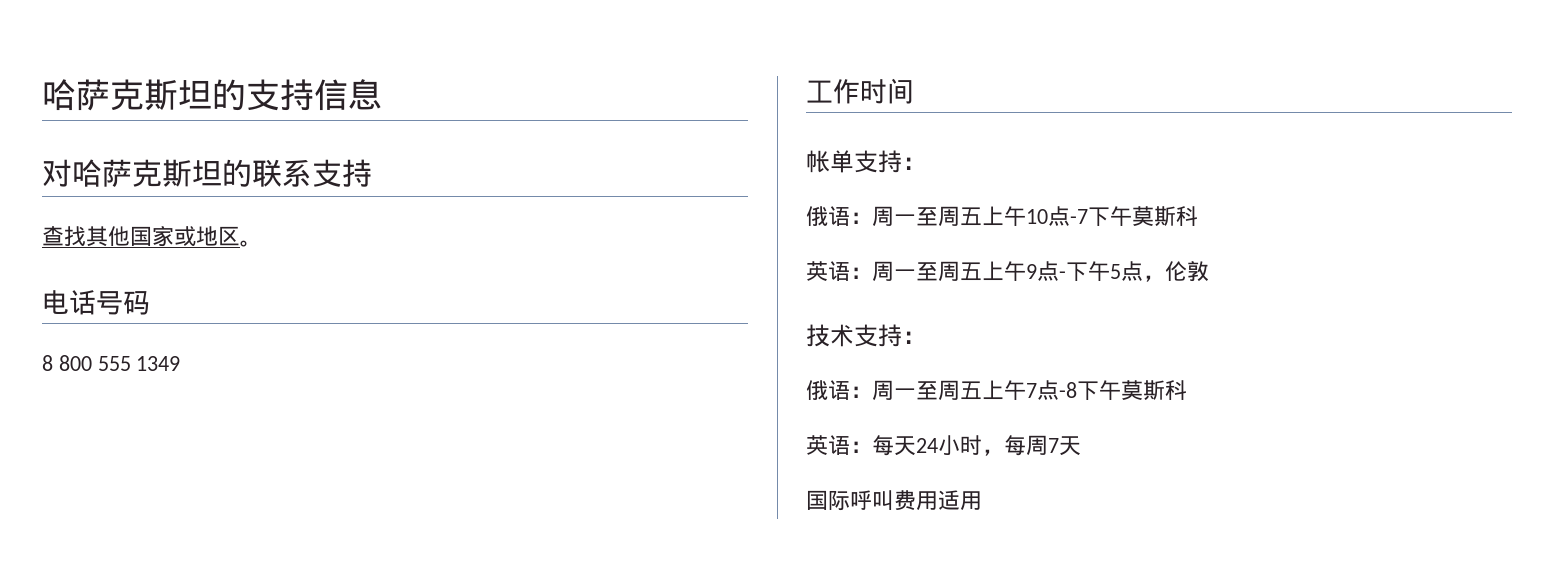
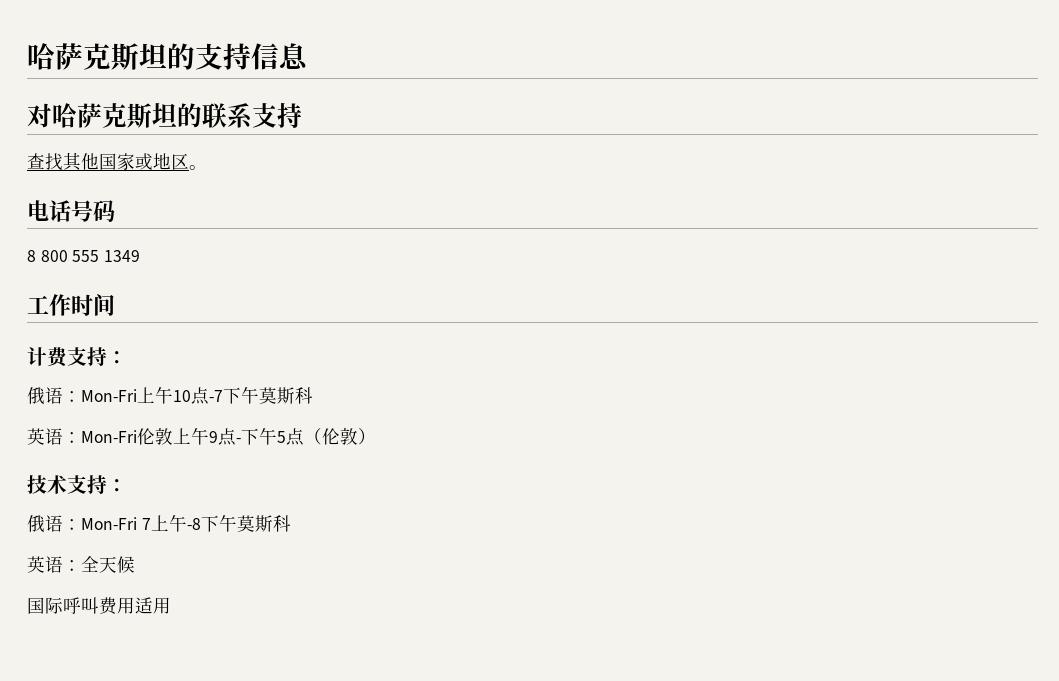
[806,150,926,173] [806,206,982,226] 帐单支持： // 俄语：周一至周五 -> [27,347,127,367] [27,387,137,405] 计费支持： // 俄语：Mon-Fri
[872,261,982,281] 周一至周五 -> [81,428,173,445] Mon-Fri伦敦
[1143,260,1209,282] ，伦敦 -> [304,428,376,445] （伦敦）
[872,380,1059,400] 周一至周五上午7点 -> [81,515,187,532] Mon-Fri 7上午
[872,435,1081,456] 每天24小时，每周7天 -> [81,556,135,573] 全天候

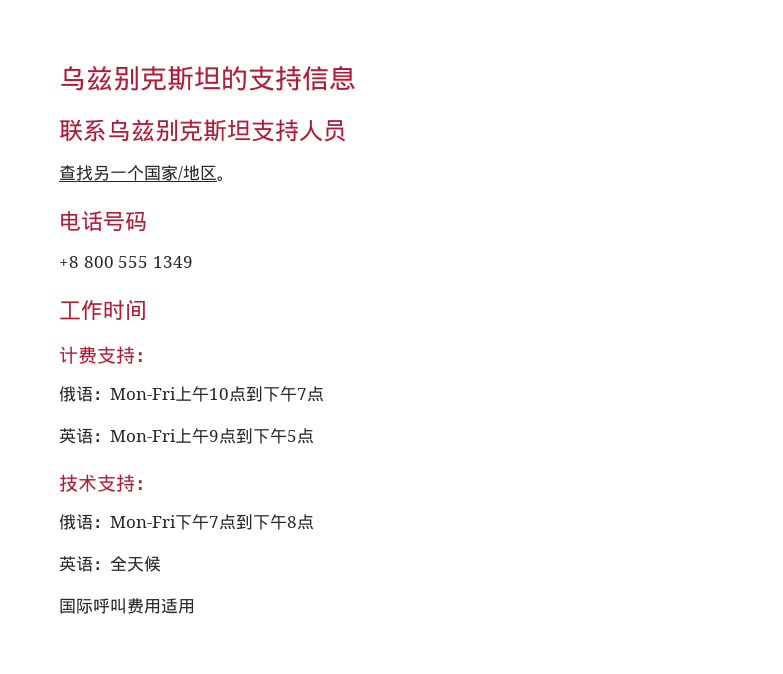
[27,43,83,70] 哈萨 -> [59,66,140,91] 乌兹别
[27,103,302,129] 对哈萨克斯坦的联系支持 -> [59,119,347,142] 联系乌兹别克斯坦支持人员
[63,152,153,171] 其他国家或 -> [93,165,183,181] 另一个国家/
[27,250,36,262] 8 -> [59,256,79,268] +8
[209,387,313,404] -7下午莫斯科 -> [246,386,324,402] 到下午7点
[137,428,173,445] 伦敦 -> (176, 435) none
[236,438,241,443] - -> [236,428,253,444] 到
[304,428,376,445] （伦敦） -> (314, 436) none
[141,515,291,532] 7上午-8下午莫斯科 -> [175,514,314,530] 下午7点到下午8点

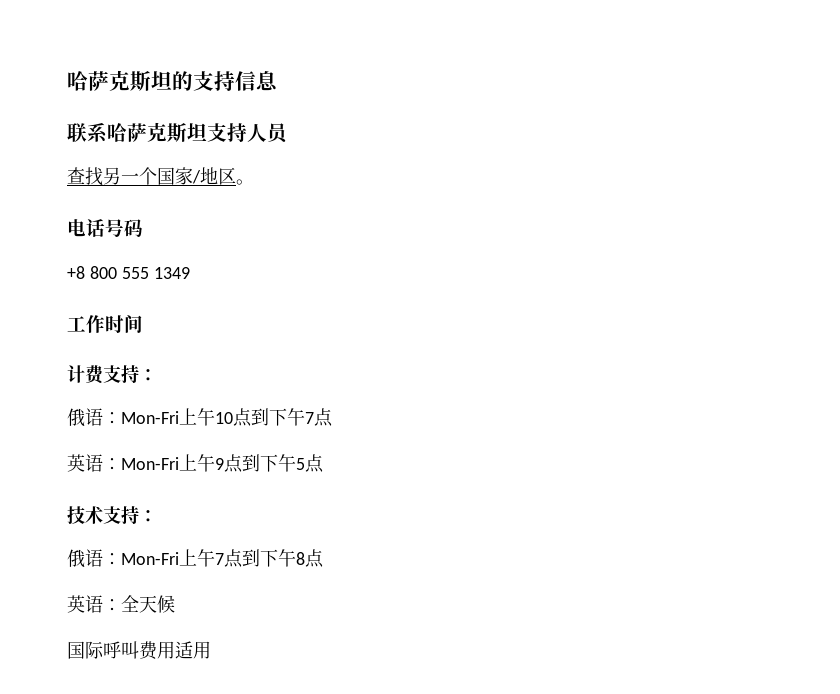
[59,66,140,91] 乌兹别 -> [67,71,109,91] 哈萨
[107,119,179,142] 乌兹别 -> [107,123,147,142] 哈萨
[175,515,192,530] 下 -> [179,549,197,566] 上

